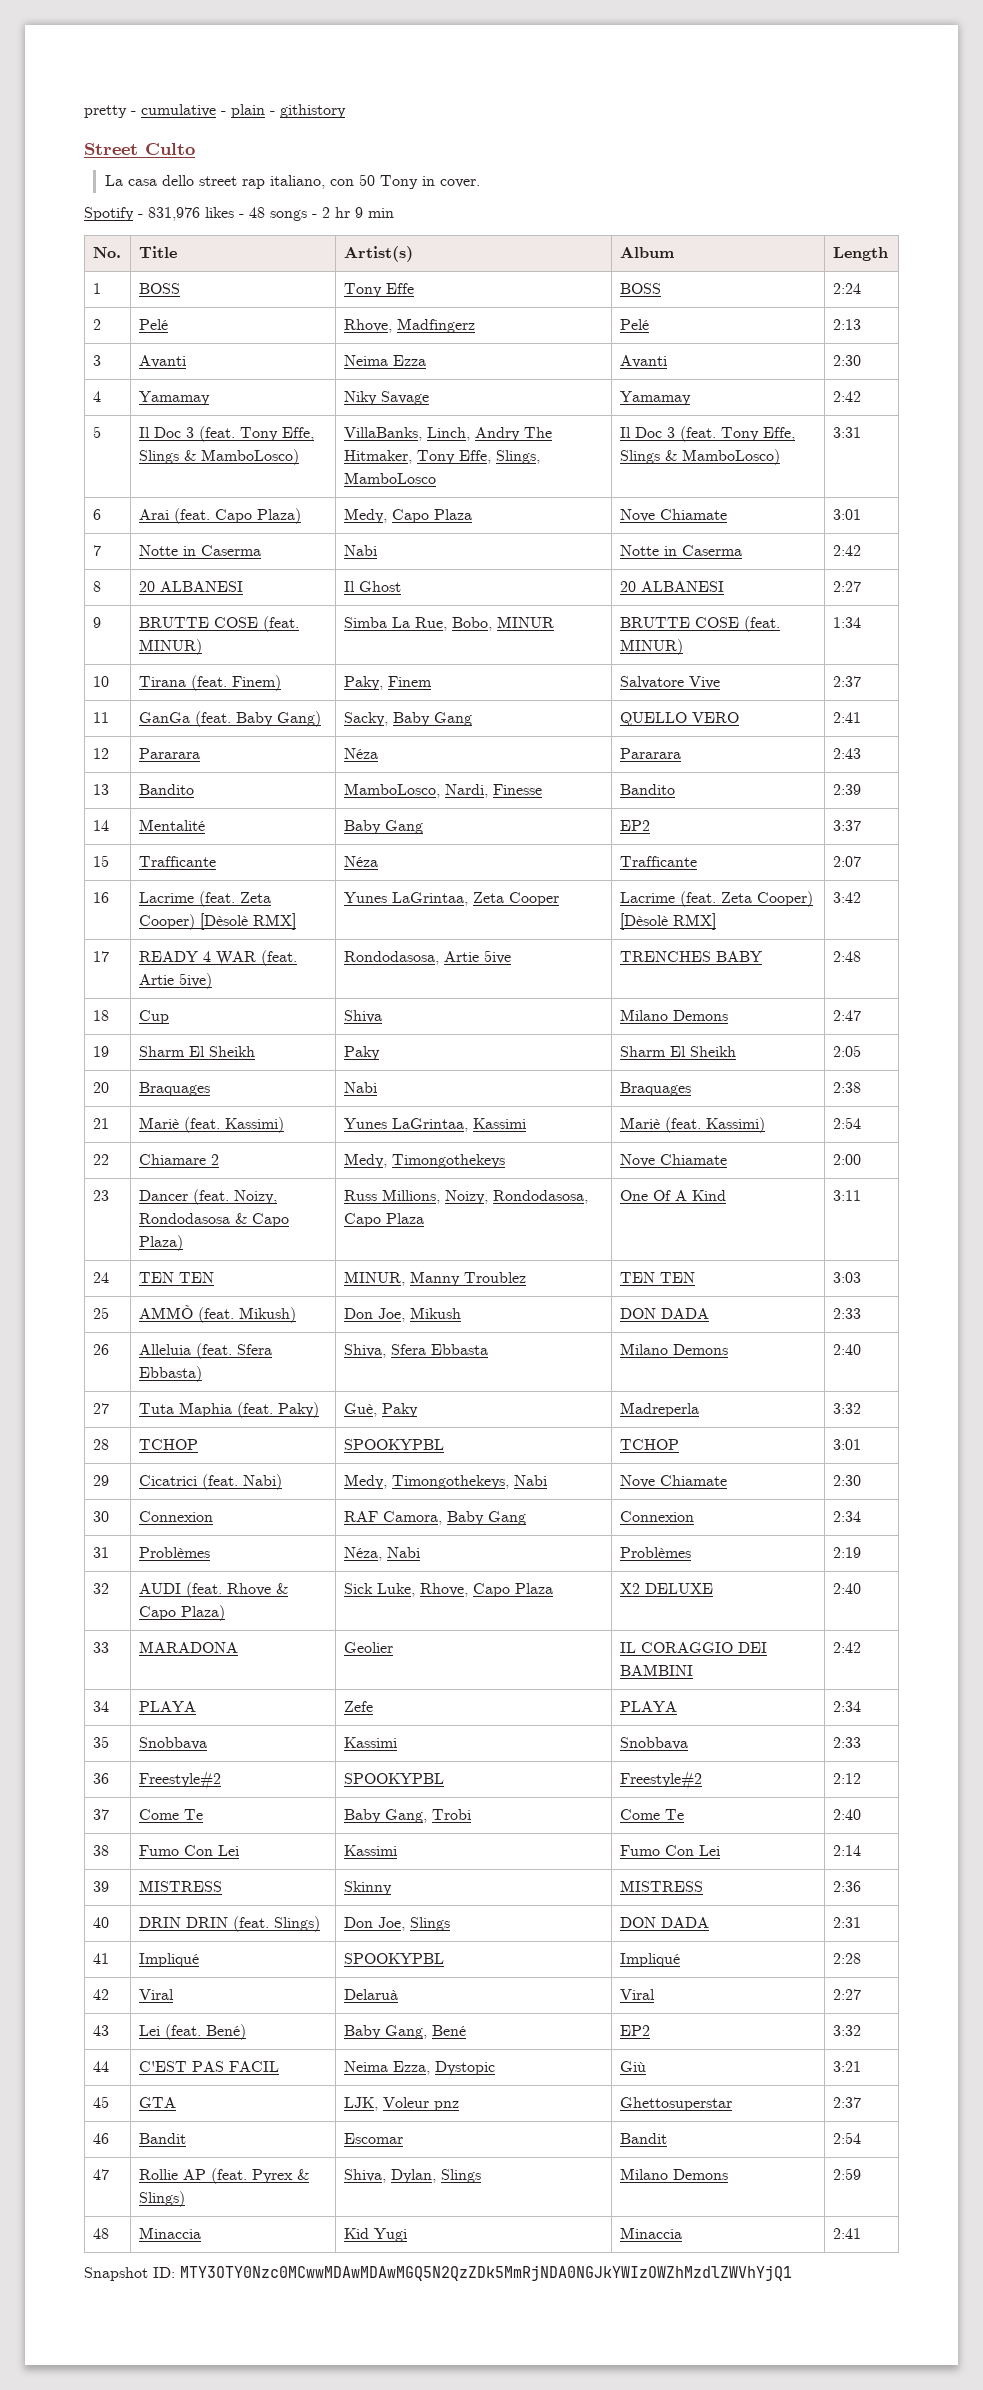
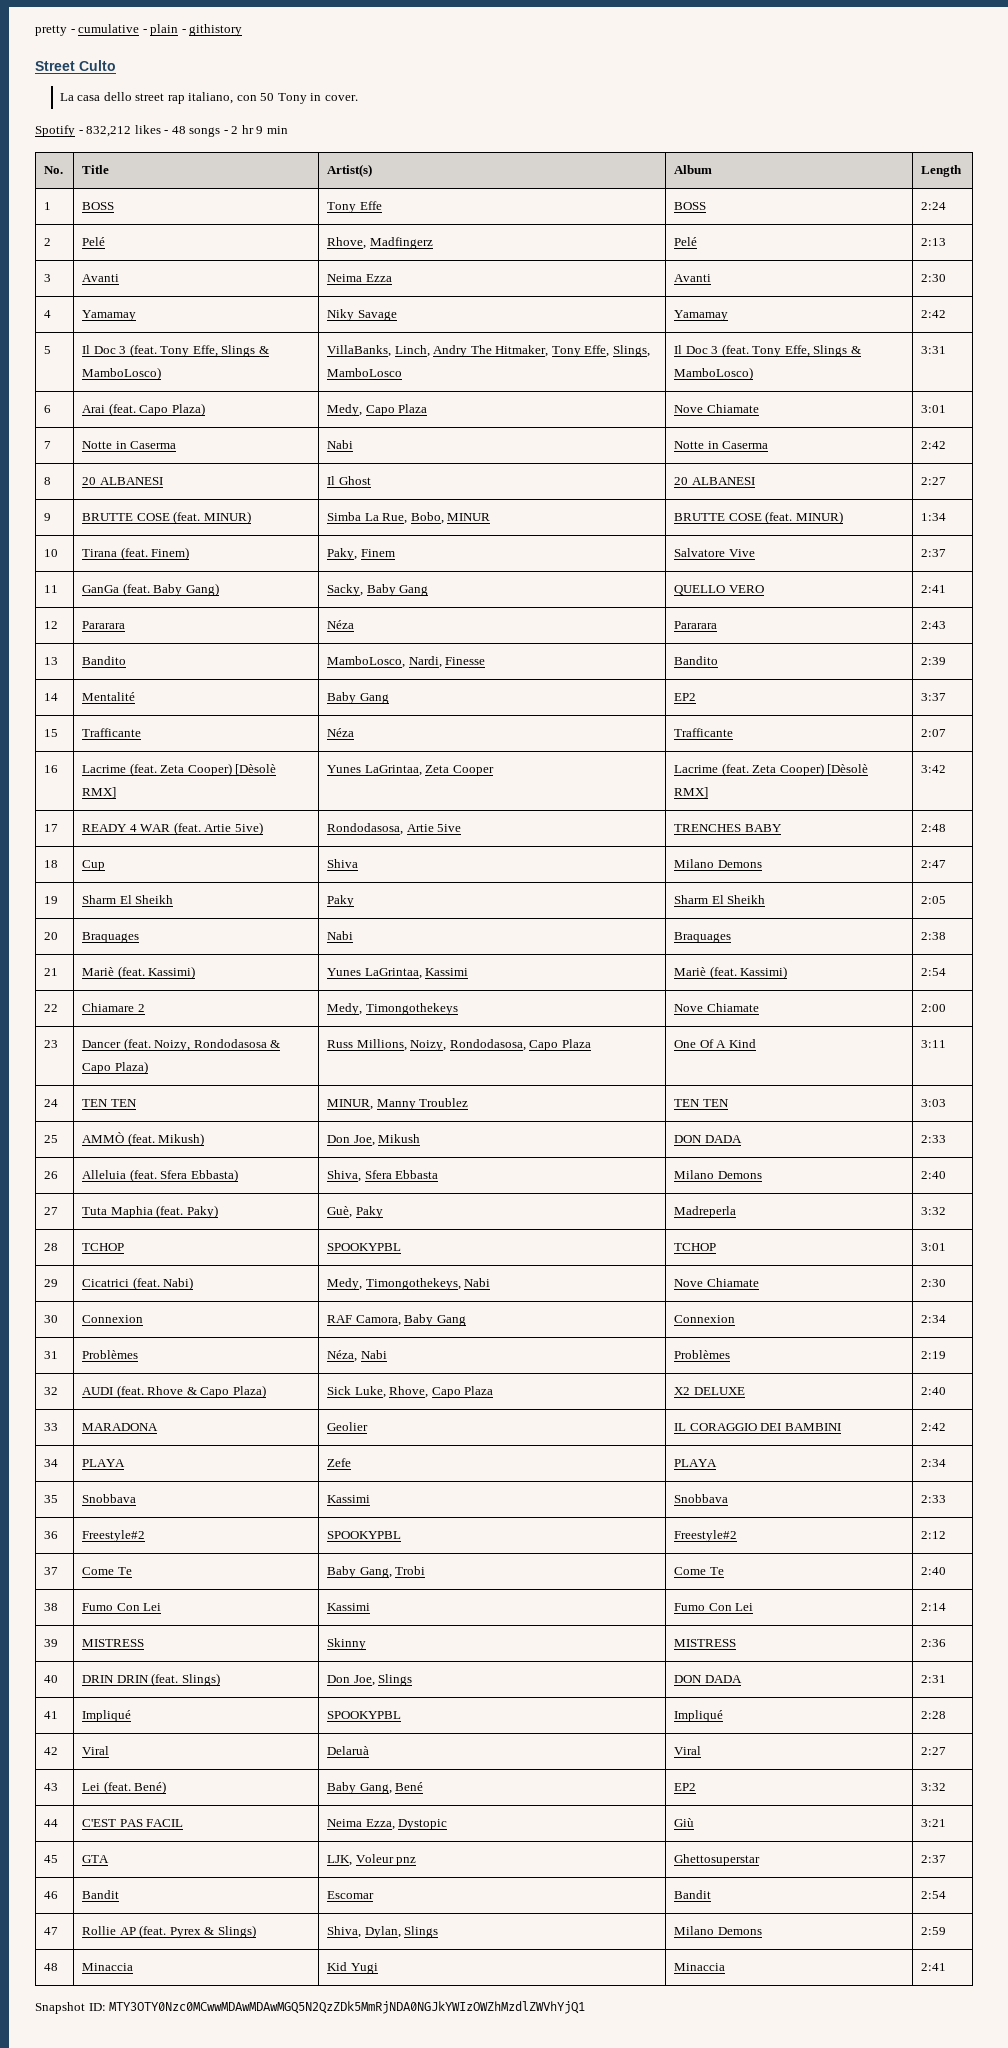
[148,207,200,221] 831,976 -> [86,126,132,137] 832,212

